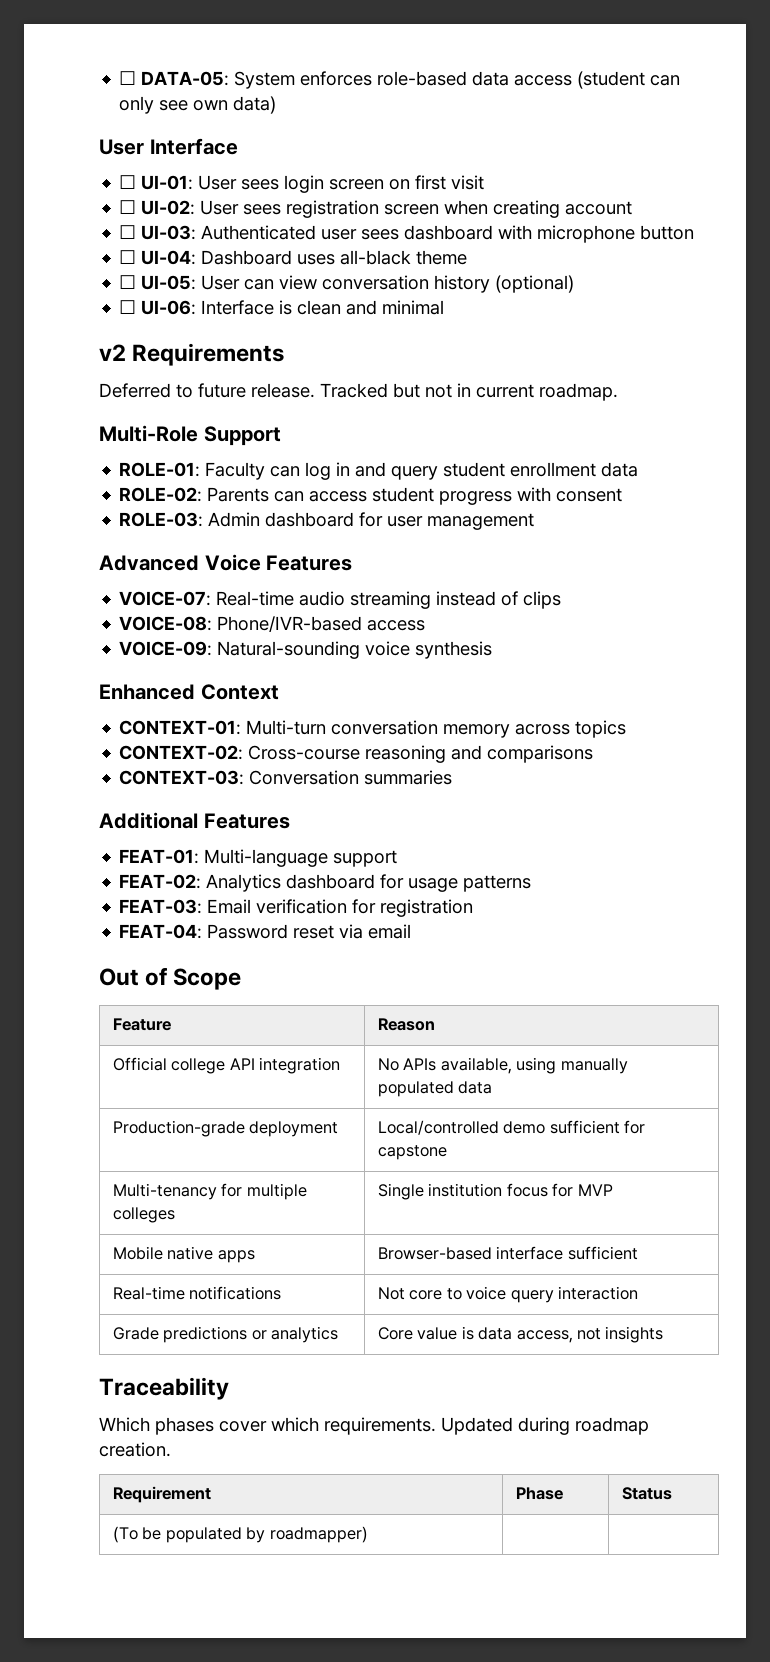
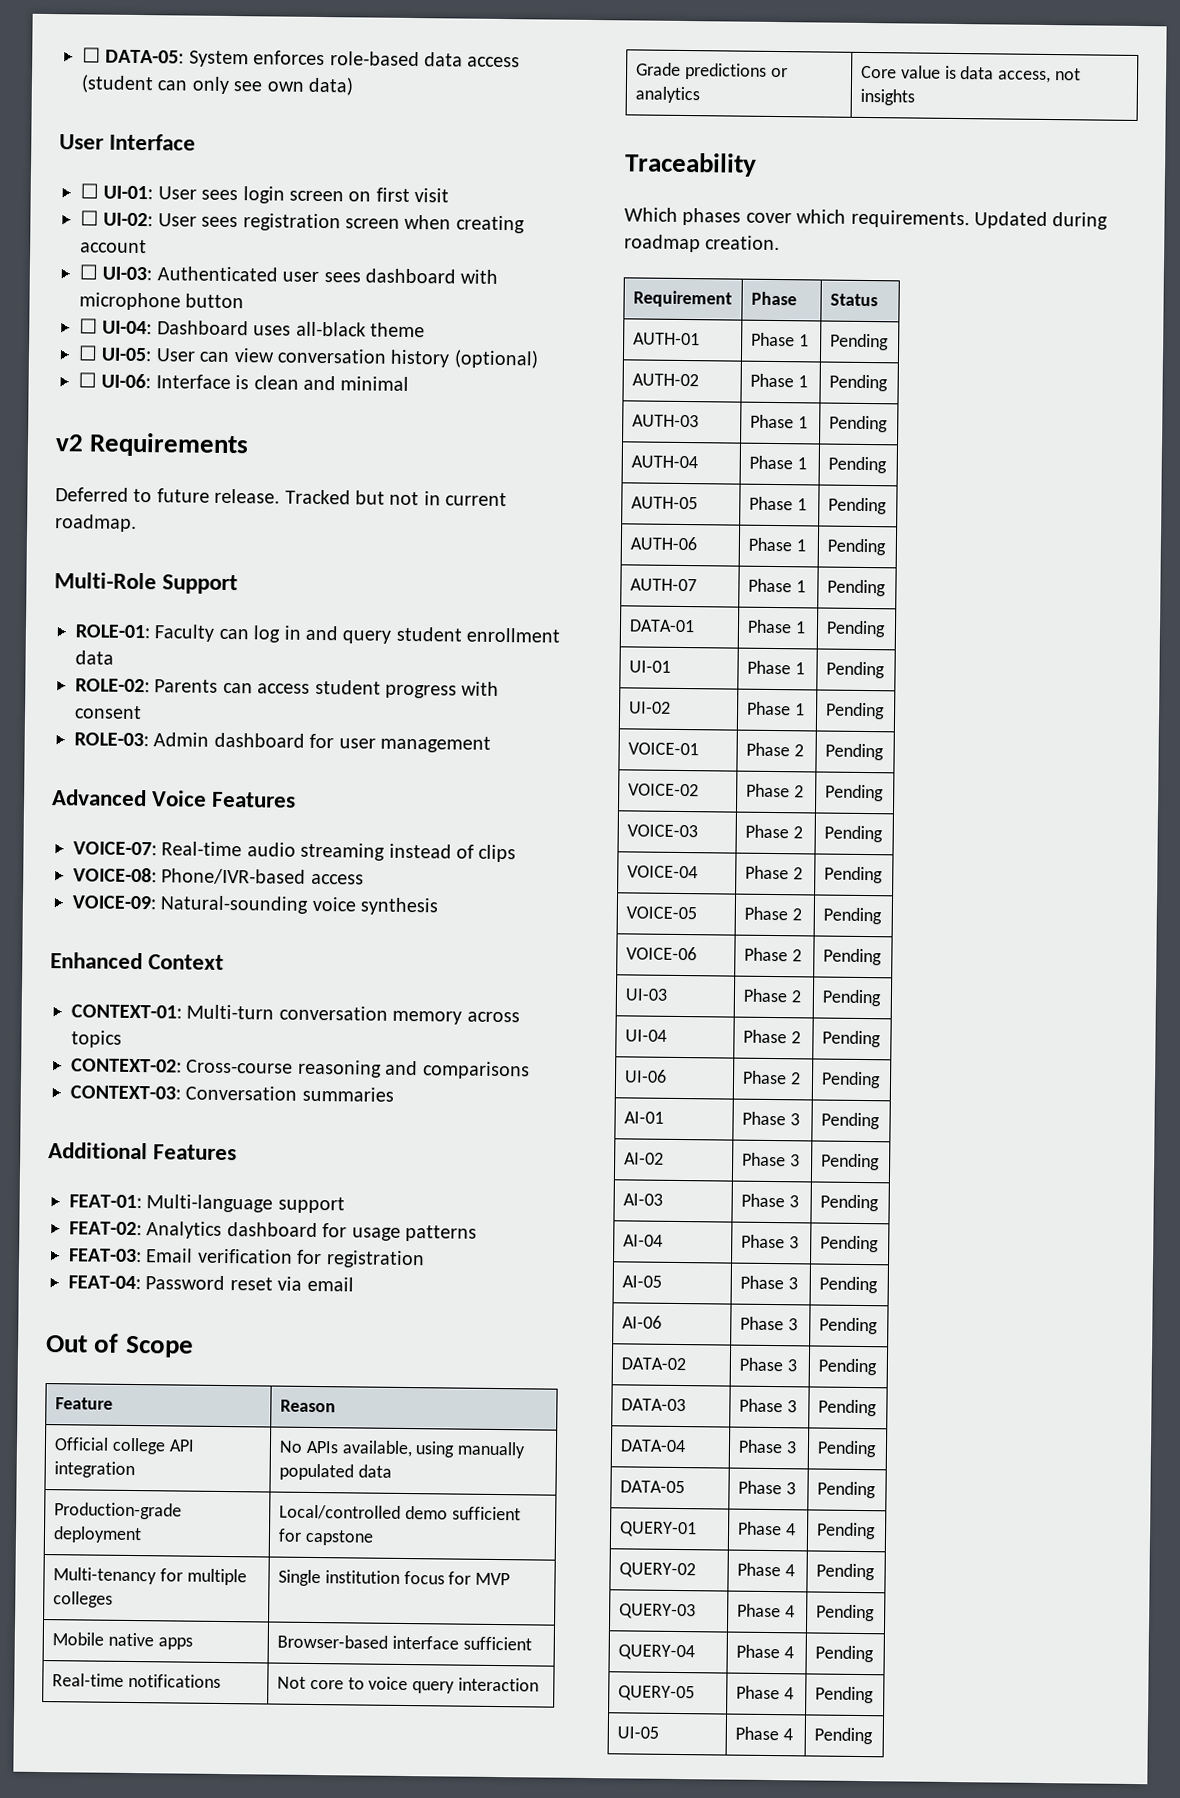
[112,1526,368,1543] (To be populated by roadmapper) | | -> [632,332,700,346] [750,332,809,347] [829,333,889,351] [631,373,699,387] [749,373,808,388] [828,374,888,392] [631,414,699,428] [749,414,808,429] [828,415,888,433] [630,455,698,469] [748,455,807,470] [827,456,887,474] [630,496,698,510] [748,496,807,511] [827,497,887,515] [629,536,697,551] [747,537,806,552] [826,538,886,556] [629,578,697,592] [747,578,806,593] [826,579,886,597] [628,619,695,633] [746,619,806,634] [825,620,886,638] [628,660,671,673] [746,660,805,675] [825,661,885,679] [628,701,671,714] [746,701,805,716] [824,702,885,720] [627,742,699,756] [745,742,804,757] [824,743,884,761] [627,783,699,797] [745,783,804,798] [824,784,884,802] [626,824,698,838] [744,824,803,839] [823,825,883,843] [626,865,698,879] [744,865,803,880] [823,866,883,884] [625,906,697,920] [743,906,802,921] [822,907,882,925] [625,946,697,961] [743,947,802,962] [822,948,882,966] [624,988,668,1001] [742,988,802,1003] [821,989,882,1007] [624,1029,667,1042] [742,1029,801,1044] [821,1030,881,1048] [623,1069,667,1083] [741,1070,801,1085] [820,1071,881,1089] [623,1111,664,1124] [741,1111,800,1126] [820,1112,880,1130] [623,1152,664,1165] [741,1152,800,1167] [820,1153,880,1171] [622,1193,663,1206] [740,1193,799,1208] [819,1194,879,1212] [622,1234,663,1247] [740,1234,799,1249] [819,1235,879,1253] [621,1275,662,1288] [739,1275,798,1290] [818,1276,878,1294] [621,1315,662,1329] [739,1316,798,1331] [818,1317,878,1335] [620,1357,686,1371] [738,1357,797,1372] [817,1358,877,1376] [620,1398,686,1412] [738,1398,797,1413] [817,1399,877,1417] [619,1439,686,1453] [737,1439,797,1454] [816,1440,877,1458] [619,1480,685,1494] [737,1480,796,1495] [816,1481,876,1499] [618,1521,697,1538] [737,1521,796,1536] [815,1522,876,1540] [618,1562,696,1579] [736,1562,795,1577] [815,1563,875,1581] [618,1603,696,1620] [736,1603,795,1618] [815,1604,875,1622] [617,1644,695,1661] [735,1644,794,1659] [814,1645,874,1663] [617,1685,695,1702] [735,1685,794,1700] [814,1686,874,1704] [616,1726,659,1739] [734,1726,793,1741] [813,1727,873,1745] AUTH-01 | Phase 1 | Pending // AUTH-02 | Phase 1 | Pending // AUTH-03 | Phase 1 | Pending // AUTH-04 | Phase 1 | Pending // AUTH-05 | Phase 1 | Pending // AUTH-06 | Phase 1 | Pending // AUTH-07 | Phase 1 | Pending // DATA-01 | Phase 1 | Pending // UI-01 | Phase 1 | Pending // UI-02 | Phase 1 | Pending // VOICE-01 | Phase 2 | Pending // VOICE-02 | Phase 2 | Pending // VOICE-03 | Phase 2 | Pending // VOICE-04 | Phase 2 | Pending // VOICE-05 | Phase 2 | Pending // VOICE-06 | Phase 2 | Pending // UI-03 | Phase 2 | Pending // UI-04 | Phase 2 | Pending // UI-06 | Phase 2 | Pending // AI-01 | Phase 3 | Pending // AI-02 | Phase 3 | Pending // AI-03 | Phase 3 | Pending // AI-04 | Phase 3 | Pending // AI-05 | Phase 3 | Pending // AI-06 | Phase 3 | Pending // DATA-02 | Phase 3 | Pending // DATA-03 | Phase 3 | Pending // DATA-04 | Phase 3 | Pending // DATA-05 | Phase 3 | Pending // QUERY-01 | Phase 4 | Pending // QUERY-02 | Phase 4 | Pending // QUERY-03 | Phase 4 | Pending // QUERY-04 | Phase 4 | Pending // QUERY-05 | Phase 4 | Pending // UI-05 | Phase 4 | Pending

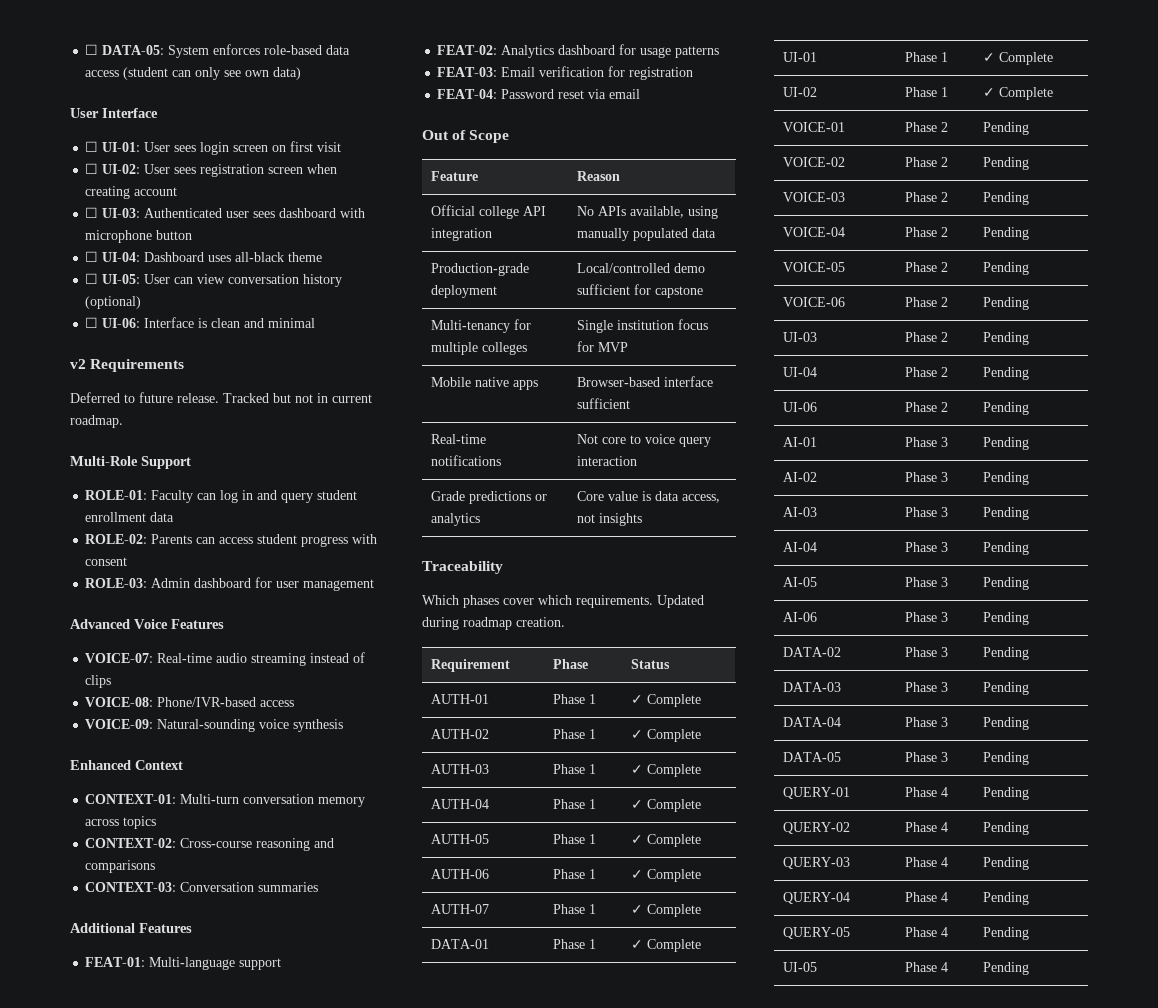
[829,333,889,351] Pending -> [631,694,702,707] ✓ Complete
[828,374,888,392] Pending -> [631,729,702,742] ✓ Complete
[828,415,888,433] Pending -> [631,764,702,777] ✓ Complete
[827,456,887,474] Pending -> [631,799,702,812] ✓ Complete
[827,497,887,515] Pending -> [631,834,702,847] ✓ Complete
[826,538,886,556] Pending -> [631,869,702,882] ✓ Complete
[826,579,886,597] Pending -> [631,904,702,917] ✓ Complete
[825,620,886,638] Pending -> [631,939,702,952] ✓ Complete
[825,661,885,679] Pending -> [983,52,1054,65] ✓ Complete
[824,702,885,720] Pending -> [983,87,1054,100] ✓ Complete

